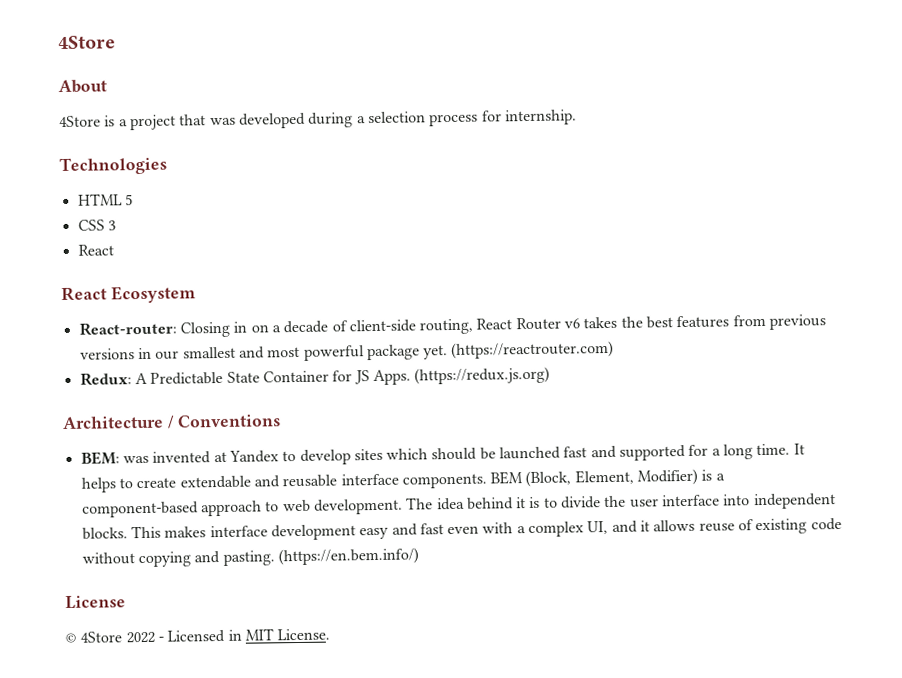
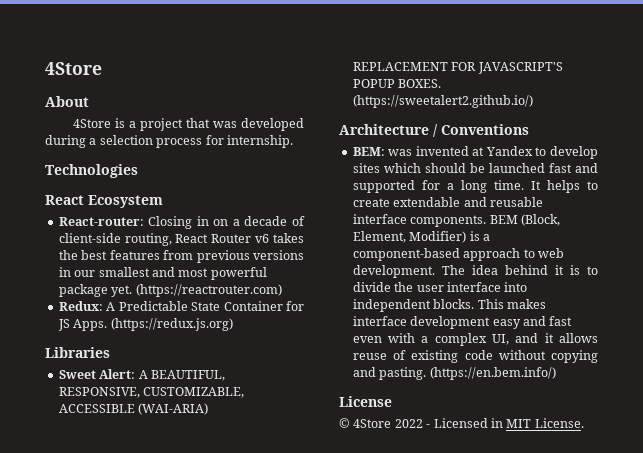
[77,193,133,206] [77,219,116,231] [77,244,114,256] // HTML 5 // CSS 3 // React -> (138, 171) none
(551, 375) none -> [45,347,110,358] [58,369,225,381] [58,387,245,398] [58,403,209,415] [352,62,563,74] [352,79,442,88] [352,95,533,108] // Libraries // Sweet Alert: A BEAUTIFUL, RESPONSIVE, CUSTOMIZABLE, ACCESSIBLE (WAI-ARIA) REPLACEMENT FOR JAVASCRIPT'S POPUP BOXES. (https://sweetalert2.github.io/)

